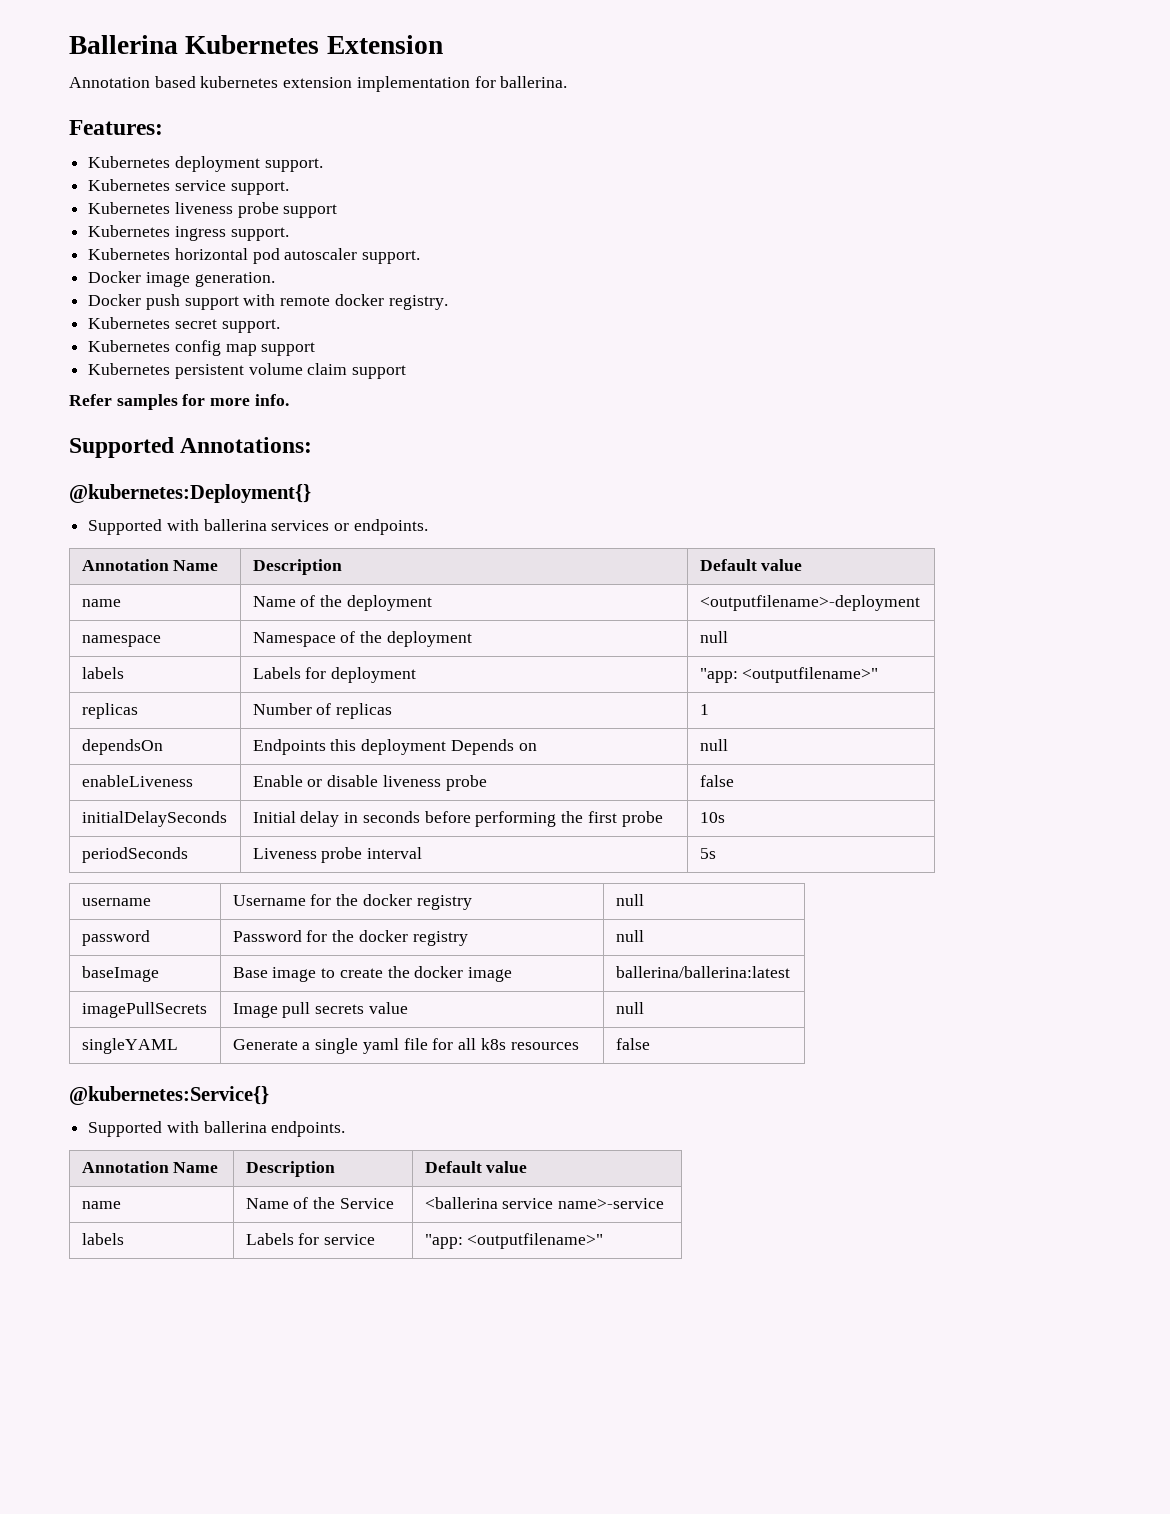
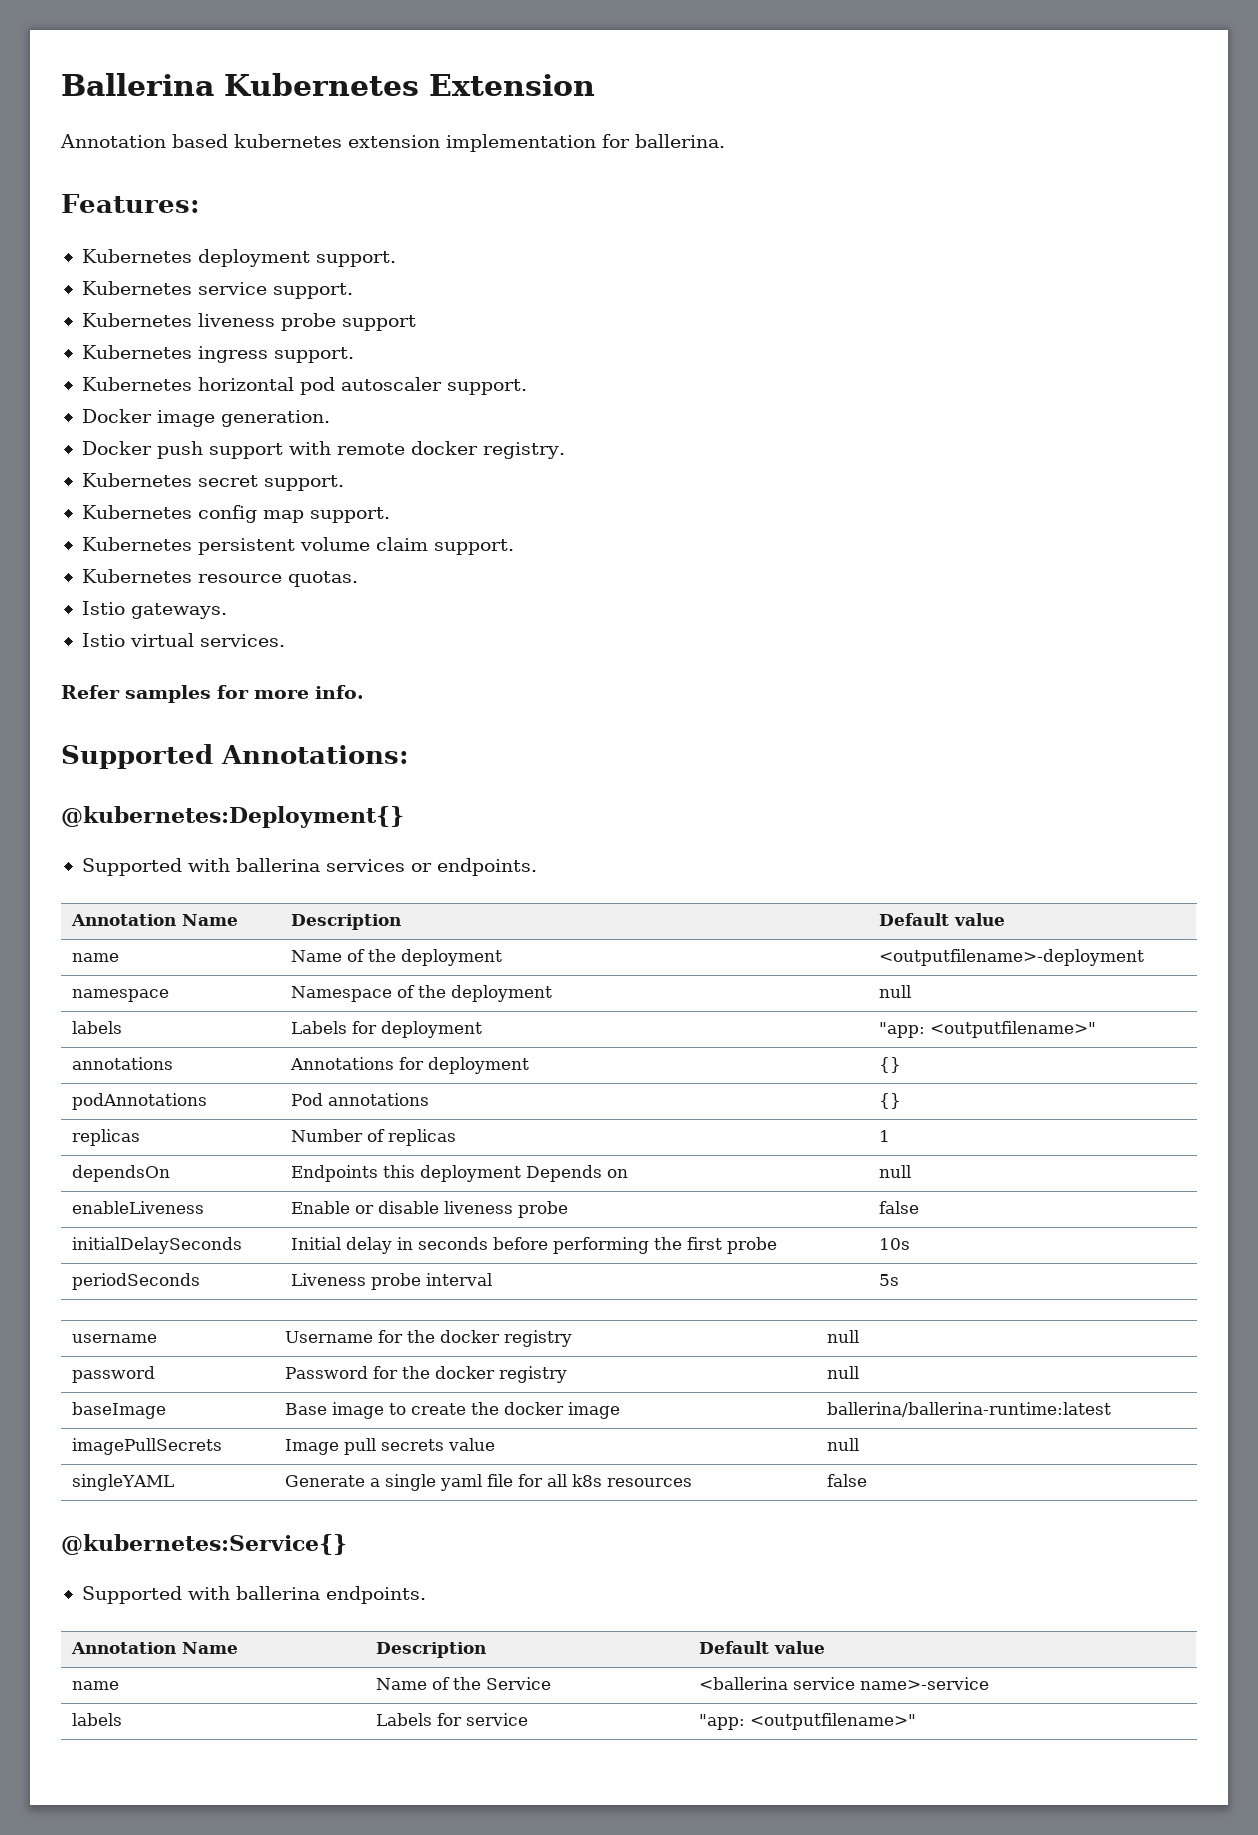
[261,342,316,356] support -> [309,507,390,523] support.
[352,365,407,379] support -> [433,539,514,555] [81,569,358,587] [81,601,227,619] [81,633,285,647] support. // Kubernetes resource quotas. // Istio gateways. // Istio virtual services.
(879, 675) none -> [71,1057,173,1070] [289,1057,529,1074] [878,1057,901,1073] [71,1093,207,1110] [290,1093,429,1106] [878,1093,901,1109] // annotations | Annotations for deployment | {} // podAnnotations | Pod annotations | {}
[615,966,790,978] ballerina/ballerina:latest -> [826,1402,1111,1417] ballerina/ballerina-runtime:latest

